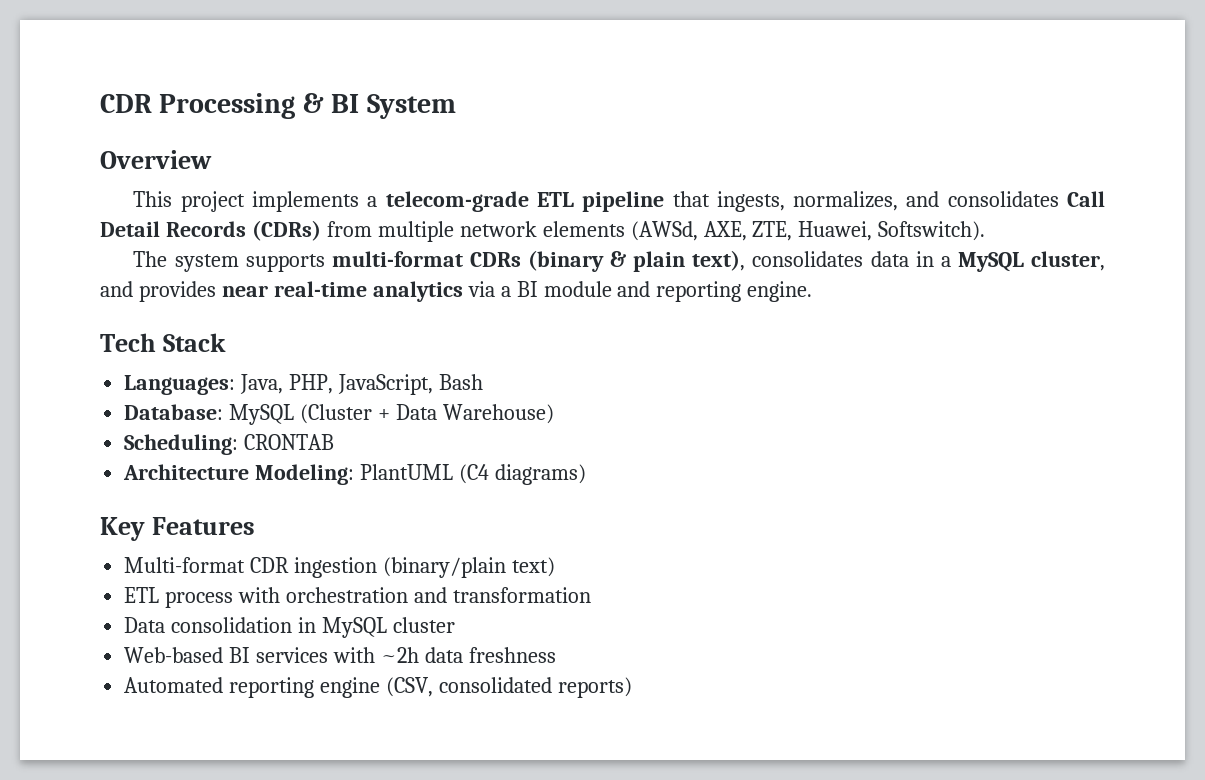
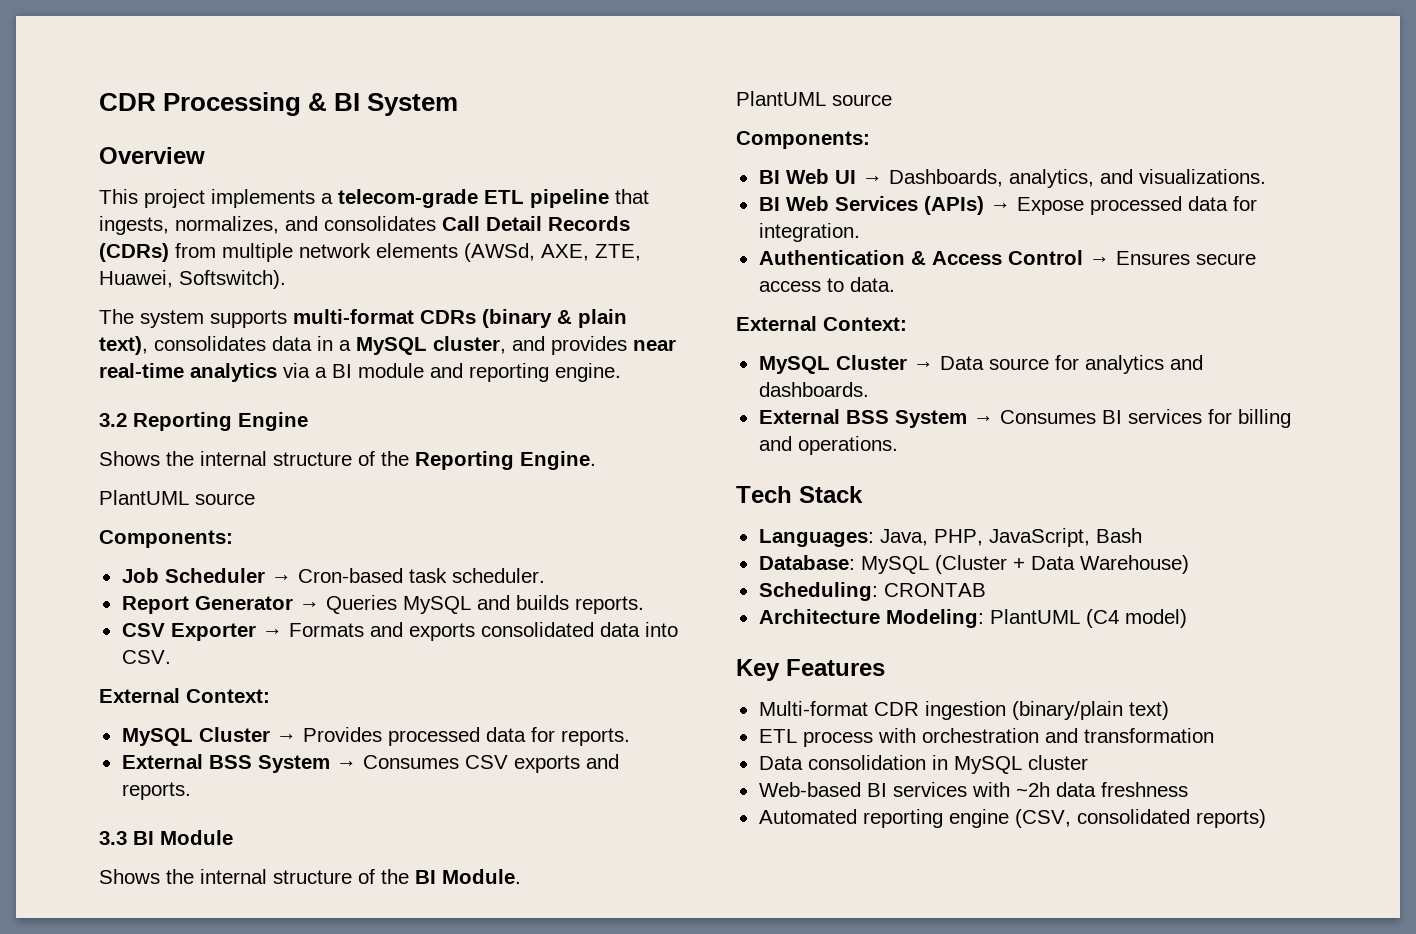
(813, 291) none -> [99,412,308,431] [99,451,596,470] [99,490,255,505] [99,530,233,548] [121,568,545,583] [121,595,644,614] [121,622,678,641] [121,650,171,664] [99,688,270,703] [121,727,630,746] [121,754,619,773] [121,782,191,800] [99,830,233,845] [99,869,521,884] [736,91,892,106] [736,131,870,149] [758,169,1266,188] [758,196,1257,215] [758,223,860,242] [758,250,1256,265] [758,277,895,292] [736,316,907,331] [758,355,1203,374] [758,382,869,397] [758,409,1291,428] [758,436,898,455] // 3.2 Reporting Engine // Shows the internal structure of the Reporting Engine. // PlantUML source // Components: // Job Scheduler → Cron-based task scheduler. // Report Generator → Queries MySQL and builds reports. // CSV Exporter → Formats and exports consolidated data into CSV. // External Context: // MySQL Cluster → Provides processed data for reports. // External BSS System → Consumes CSV exports and reports. // 3.3 BI Module // Shows the internal structure of the BI Module. // PlantUML source // Components: // BI Web UI → Dashboards, analytics, and visualizations. // BI Web Services (APIs) → Expose processed data for integration. // Authentication & Access Control → Ensures secure access to data. // External Context: // MySQL Cluster → Data source for analytics and dashboards. // External BSS System → Consumes BI services for billing and operations.
[494,464,586,485] diagrams) -> [1124,609,1187,628] model)

